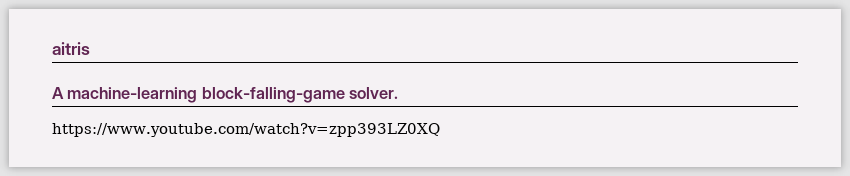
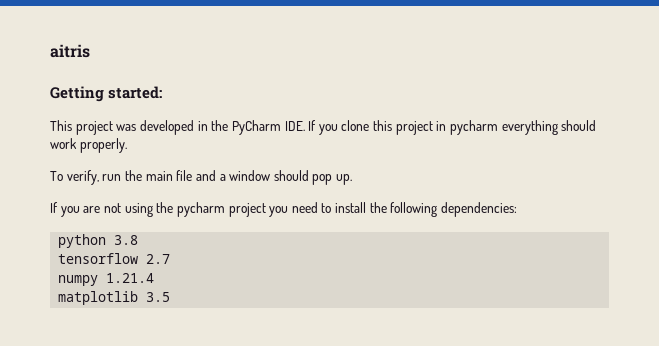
[52,87,399,103] [52,123,440,137] A machine-learning block-falling-game solver. // https://www.youtube.com/watch?v=zpp393LZ0XQ -> [50,86,163,102] [50,120,597,135] [50,138,127,153] [50,170,353,185] [50,202,518,217] [58,234,139,248] [58,253,171,264] [58,273,155,286] [58,291,171,305] Getting started: // This project was developed in the PyCharm IDE. If you clone this project in pycharm everything should work properly. // To verify, run the main file and a window should pop up. // If you are not using the pycharm project you need to install the following dependencies: // python 3.8 // tensorflow 2.7 // numpy 1.21.4 // matplotlib 3.5

